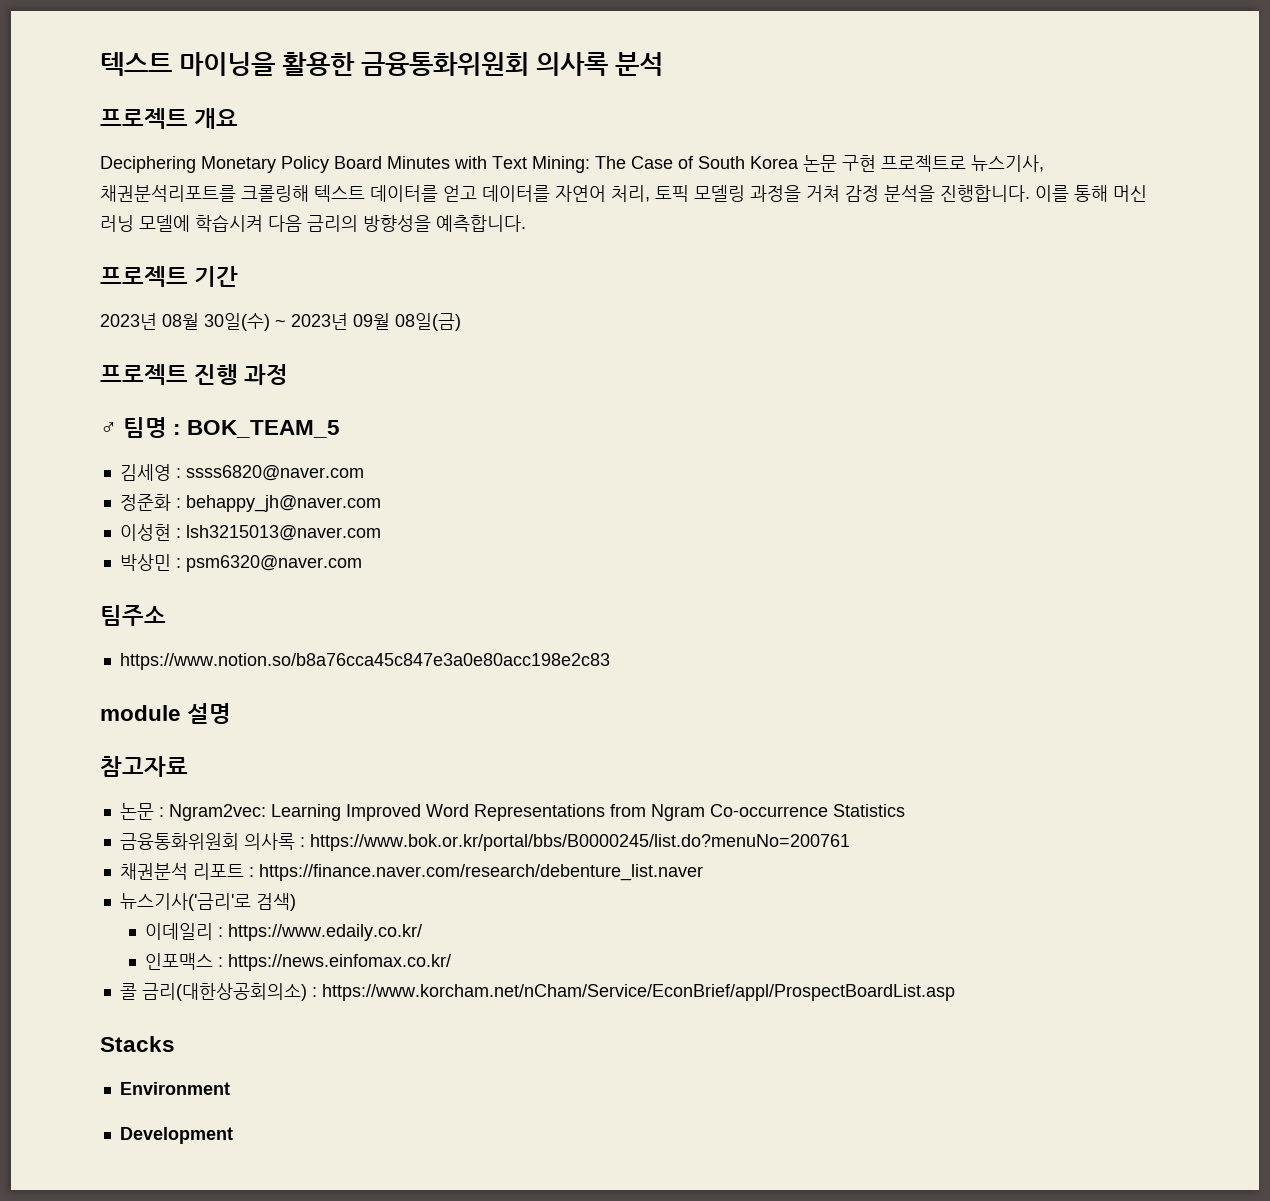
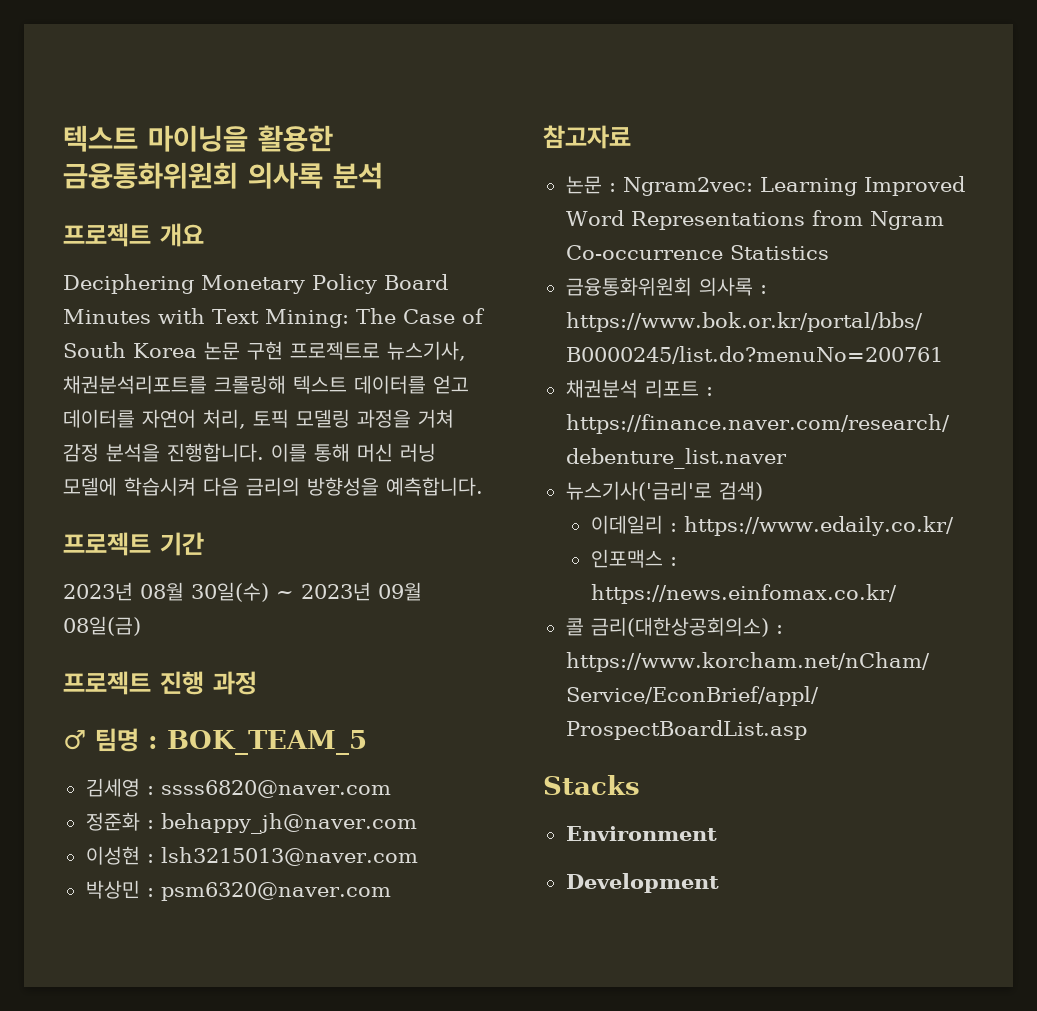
[100,605,166,626] [119,653,610,670] [100,703,232,724] // 팀주소 // https://www.notion.so/b8a76cca45c847e3a0e80acc198e2c83 // module 설명 -> (391, 891) none

